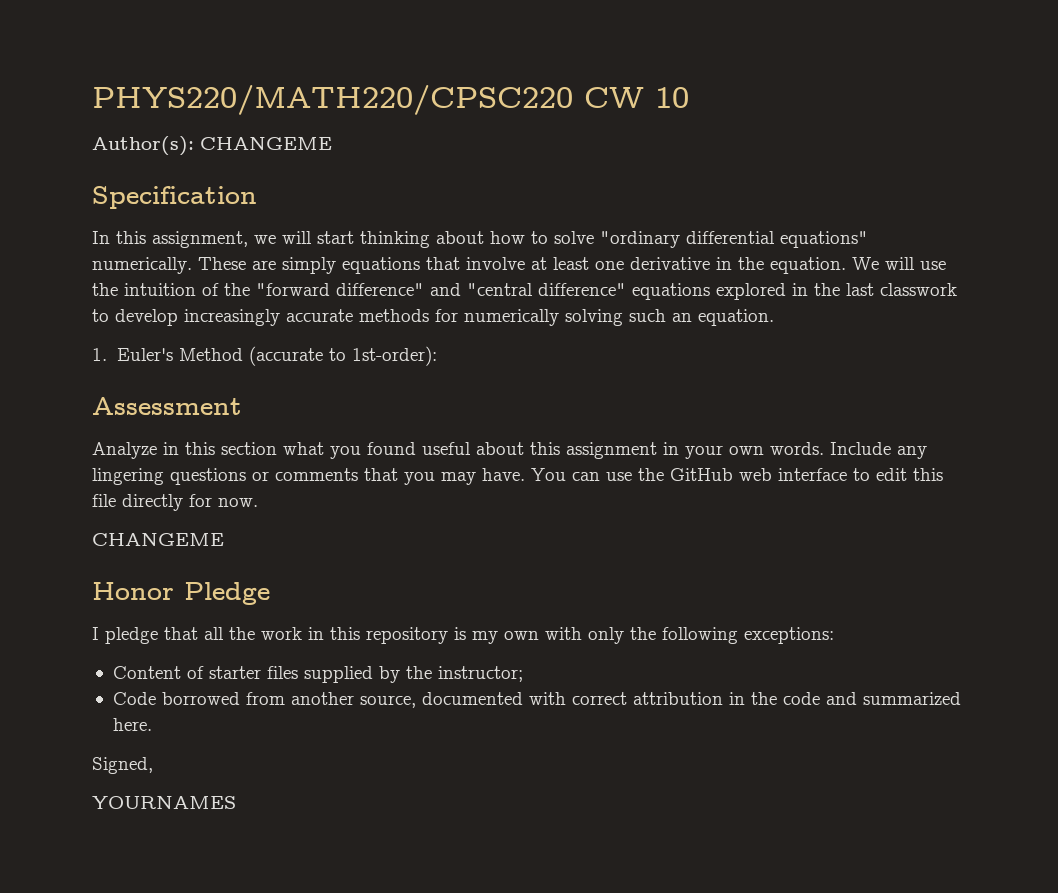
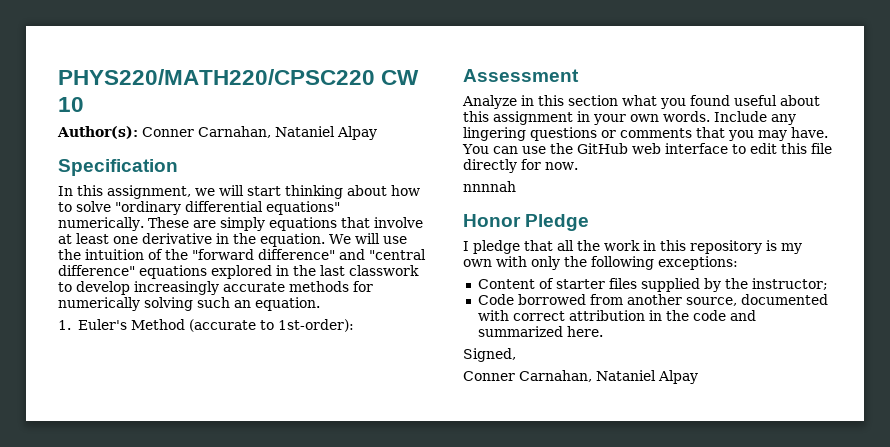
[200,137,332,150] CHANGEME -> [142,126,377,140] Conner Carnahan, Nataniel Alpay
[92,533,224,546] CHANGEME -> [463,181,516,192] nnnnah
[92,796,236,809] YOURNAMES -> [463,370,698,384] Conner Carnahan, Nataniel Alpay

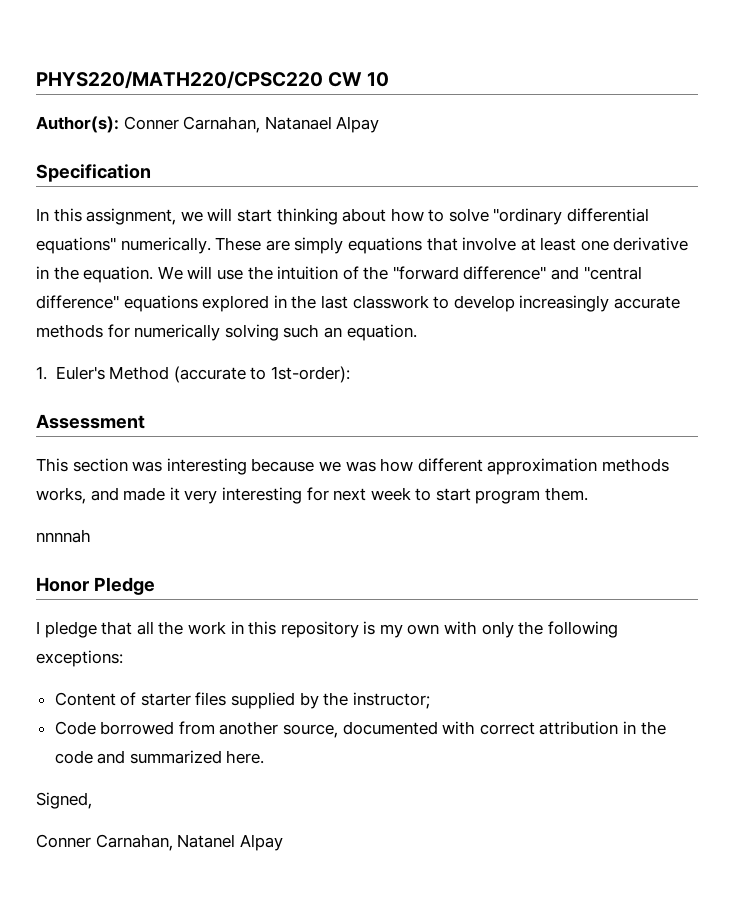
[275,126,335,137] Nataniel -> [264,116,332,130] Natanael
[462,95,820,109] [463,111,796,125] [463,127,828,141] [462,143,832,154] [463,159,578,173] Analyze in this section what you found useful about this assignment in your own words. Include any lingering questions or comments that you may have. You can use the GitHub web interface to edit this file directly for now. -> [36,458,669,475] [36,487,589,504] This section was interesting because we was how different approximation methods works, and made it very interesting for next week to start program them.
[596,370,656,381] Nataniel -> [177,834,236,848] Natanel

